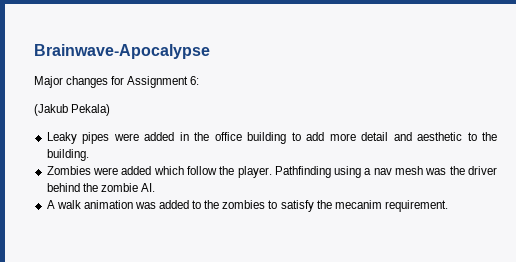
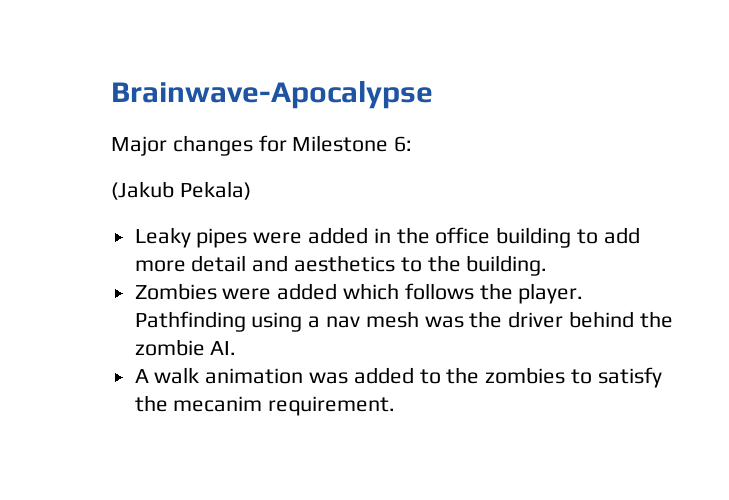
[127,76,189,88] Assignment -> [292,135,389,152] Milestone
[417,132,463,141] aesthetic -> [294,255,396,272] aesthetics
[186,166,217,175] follow -> [404,283,474,300] follows

